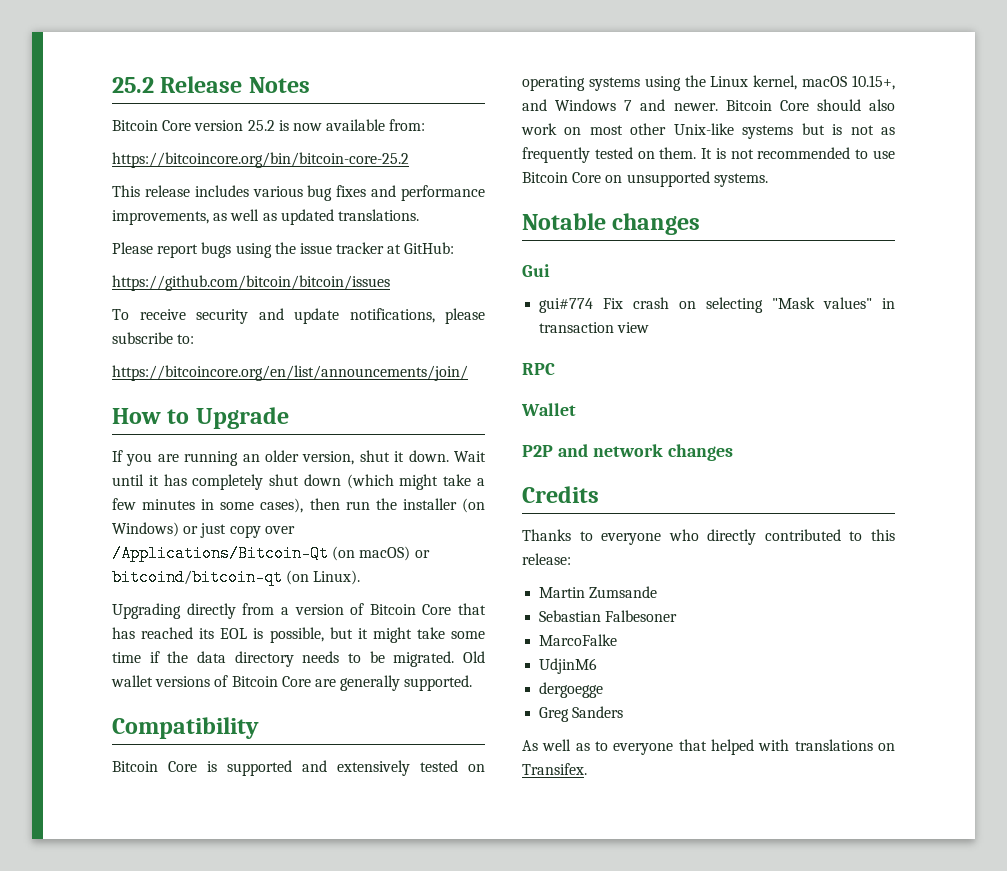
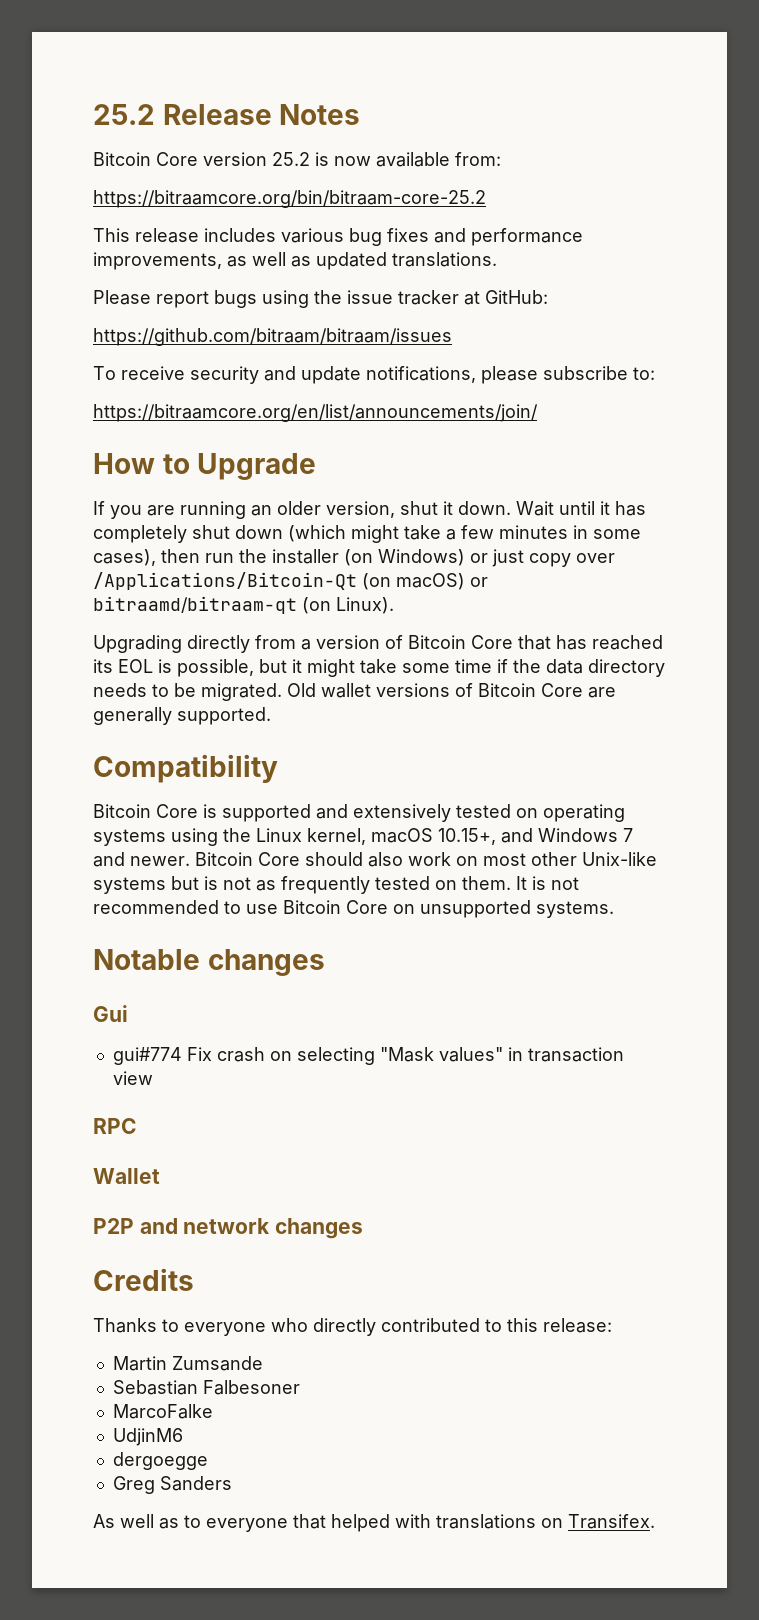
[112,152,409,168] https://bitcoincore.org/bin/bitcoin-core-25.2 -> [93,190,486,208] https://bitraamcore.org/bin/bitraam-core-25.2
[112,275,390,291] https://github.com/bitcoin/bitcoin/issues -> [93,328,452,346] https://github.com/bitraam/bitraam/issues
[112,365,468,381] https://bitcoincore.org/en/list/announcements/join/ -> [93,404,538,422] https://bitraamcore.org/en/list/announcements/join/
[112,569,283,586] bitcoind/bitcoin-qt -> [93,596,297,614] bitraamd/bitraam-qt

